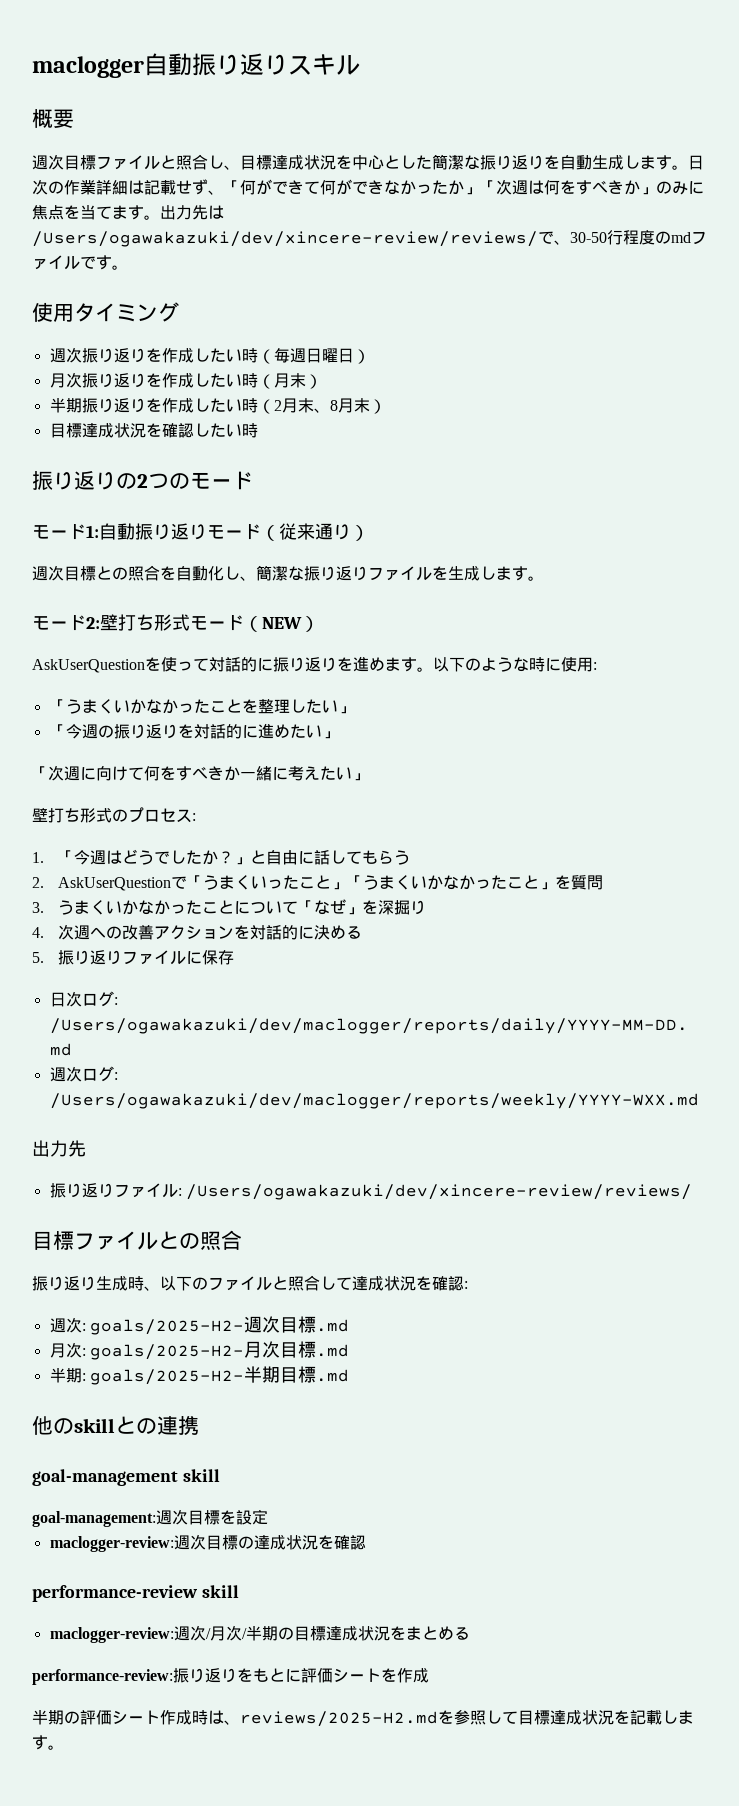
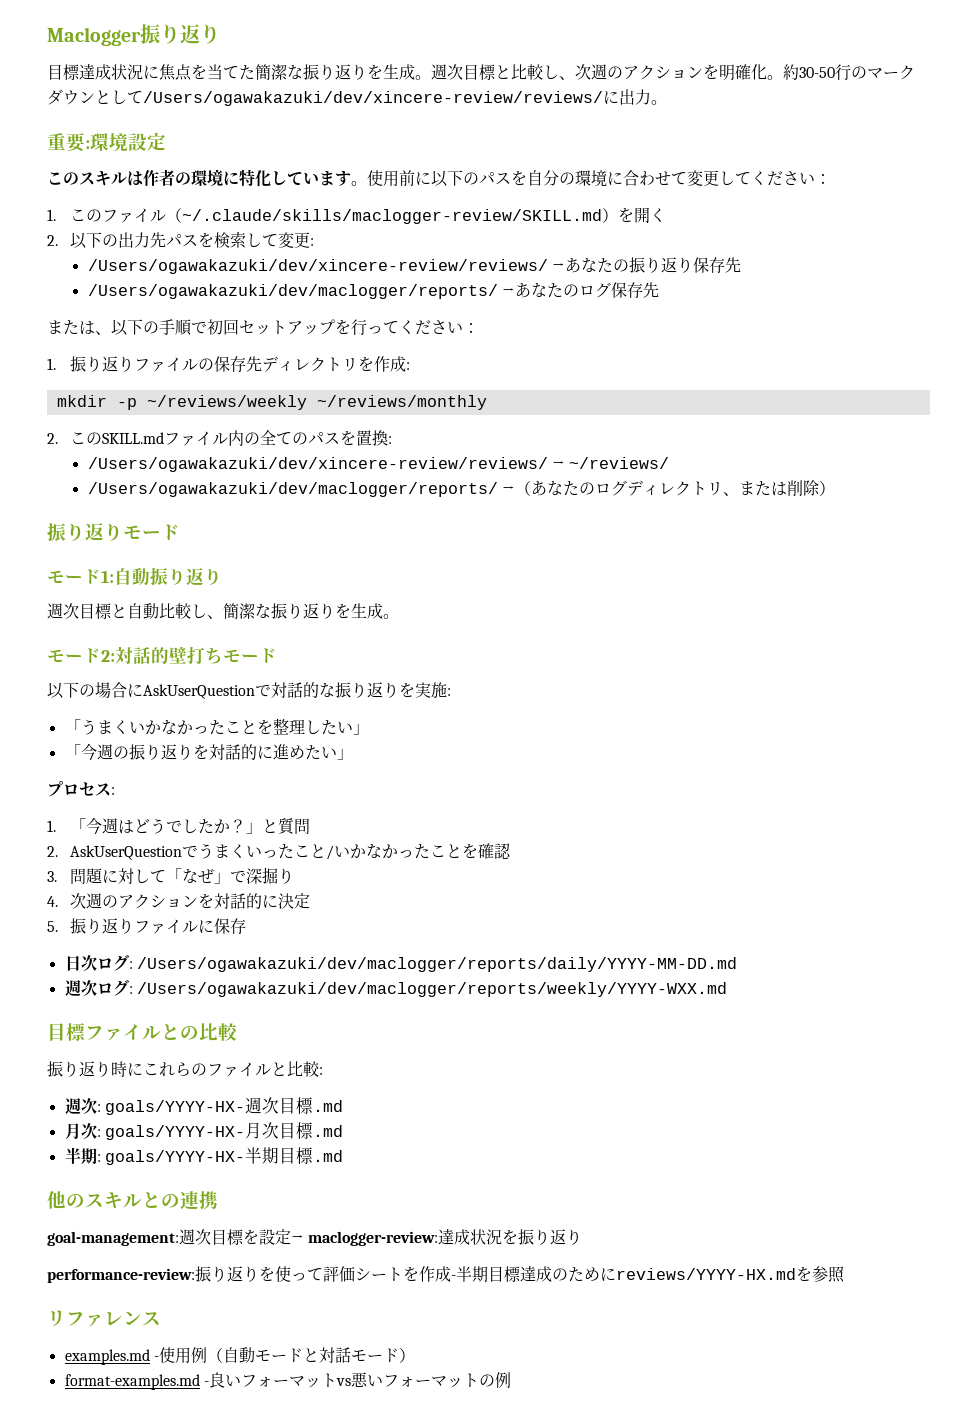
[32,53,360,78] [32,109,74,128] [32,154,416,170] maclogger自動振り返りスキル // 概要 // 週次目標ファイルと照合し、目標達成状況を中心とし -> [47,24,220,46] [47,63,239,81] Maclogger振り返り // 目標達成状況に焦点を当て
[560,155,704,170] [32,179,704,195] [32,205,224,220] [32,230,707,247] [32,255,128,270] [32,302,179,322] [49,347,370,364] [49,372,322,389] [49,398,386,414] [49,423,258,438] [32,471,190,490] 自動生成します。日次の作業詳細は記載せず、「何ができて何ができなかったか」「次週は何をすべきか」のみに焦点を当てます。出力先は/Users/ogawakazuki/dev/xincere-review/reviews/で、30-50行程度のmdファイルです。 // 使用タイミング // 週次振り返りを作成したい時（毎週日曜日） // 月次振り返りを作成したい時（月末） // 半期振り返りを作成したい時（2月末、8月末） // 目標達成状況を確認したい時 // 振り返りの2つの -> [383,64,915,81] [47,89,667,106] [47,132,166,152] [47,169,831,187] [47,207,666,224] [47,231,314,249] [87,257,741,274] [87,282,659,299] [47,319,479,336] [47,356,410,372] [56,395,487,410] [47,430,392,446] [87,457,670,472] [87,480,835,497] [47,523,123,542] 生成。週次目標と比較し、次週のアクションを明確化。約30-50行のマークダウンとして/Users/ogawakazuki/dev/xincere-review/reviews/に出力。 // 重要:環境設定 // このスキルは作者の環境に特化しています。使用前に以下のパスを自分の環境に合わせて変更してください： // 1.このファイル（~/.claude/skills/maclogger-review/SKILL.md）を開く // 2.以下の出力先パスを検索して変更: // /Users/ogawakazuki/dev/xincere-review/reviews/ →あなたの振り返り保存先 // /Users/ogawakazuki/dev/maclogger/reports/ →あなたのログ保存先 // または、以下の手順で初回セットアップを行ってください： // 1.振り返りファイルの保存先ディレクトリを作成: // mkdir -p ~/reviews/weekly ~/reviews/monthly // 2.このSKILL.mdファイル内の全てのパスを置換: // /Users/ogawakazuki/dev/xincere-review/reviews/ → ~/reviews/ // /Users/ogawakazuki/dev/maclogger/reports/ →（あなたのログディレクトリ、または削除） // 振り返り
[207,523,369,541] [32,565,224,581] モード（従来通り） // 週次目標との照合を自動化 -> [47,603,192,619] // 週次目標と自動比較
[368,566,528,581] ファイルを生成します -> [335,603,383,619] を生成
[100,614,319,632] [32,656,593,673] 壁打ち形式モード（NEW） // AskUserQuestionを使って対話的に振り返りを進めます。以下のような時に使用 -> [115,646,277,664] [47,682,447,699] 対話的壁打ちモード // 以下の場合にAskUserQuestionで対話的な振り返りを実施
[32,765,368,781] [32,807,128,823] 「次週に向けて何をすべきか一緒に考えたい」 // 壁打ち形式の -> (353, 754) none
[266,850,411,865] 自由に話してもらう -> [277,818,310,835] 質問
[187,875,204,888] 「 -> (198, 851) none
[331,875,604,890] 」「うまくいかなかったこと」を質問 -> [325,843,511,860] /いかなかったことを確認
[58,900,283,915] うまくいかなかったことについ -> [69,868,150,885] 問題に対し
[362,900,379,914] を -> [229,870,246,883] で
[90,925,155,940] への改善 -> [101,895,118,908] の
[330,925,363,939] める -> [293,893,310,909] 定
[32,1140,86,1157] [49,1183,692,1200] // 出力先 // 振り返りファイル: /Users/ogawakazuki/dev/xincere-review/reviews/ -> (727, 989) none
[200,1230,242,1250] [32,1275,464,1291] 照合 // 振り返り生成時、以下のファイルと照合して達成状況を確認 -> [199,1023,238,1041] [47,1061,320,1077] 比較 // 振り返り時にこれらのファイルと比較
[89,1319,244,1335] goals/2025-H2- -> [104,1100,245,1115] goals/YYYY-HX-
[89,1344,244,1360] goals/2025-H2- -> [104,1125,245,1140] goals/YYYY-HX-
[89,1369,244,1385] goals/2025-H2- -> [104,1150,245,1165] goals/YYYY-HX-
[74,1418,115,1433] skill -> [85,1192,142,1209] スキル
[32,1469,220,1486] // goal-management skill -> (218, 1200) none
[49,1534,366,1552] [32,1585,239,1602] [49,1625,470,1643] // maclogger-review:週次目標の達成状況を確認 // performance-review skill // maclogger-review:週次/月次/半期の目標達成状況をまとめる -> [291,1228,583,1246] → maclogger-review:達成状況を振り返り
[253,1668,301,1682] もとに -> [275,1266,323,1282] 使って
[32,1710,694,1727] [32,1735,64,1750] // 半期の評価シート作成時は、reviews/2025-H2.mdを参照して目標達成状況を記載します。 -> [451,1265,845,1283] [47,1310,161,1327] [64,1347,415,1365] [64,1372,511,1390] -半期目標達成のためにreviews/YYYY-HX.mdを参照 // リファレンス // examples.md -使用例（自動モードと対話モード） // format-examples.md -良いフォーマットvs悪いフォーマットの例

